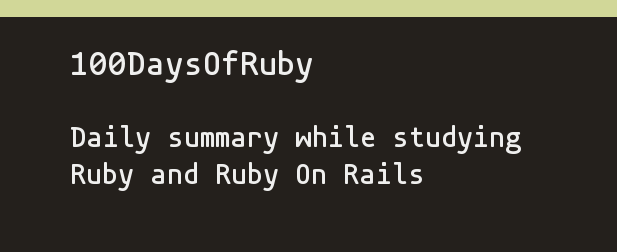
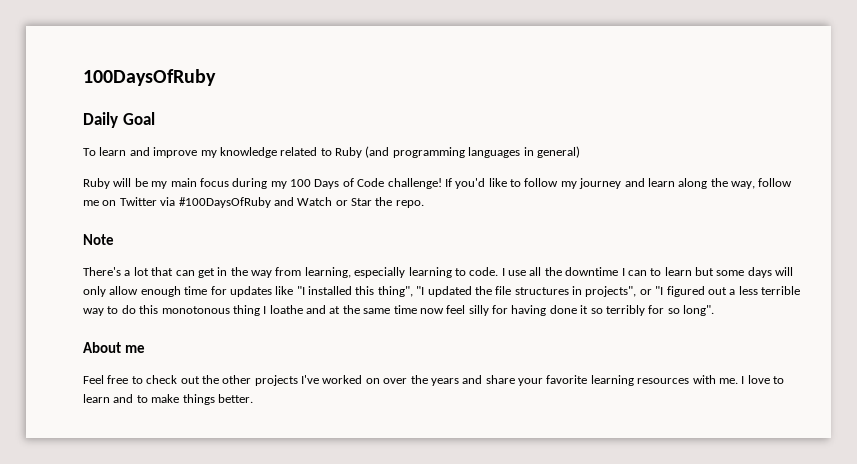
[167,125,521,154] [70,162,425,191] summary while studying Ruby and Ruby On Rails -> [122,112,155,125] [83,146,580,158] [83,178,793,189] [83,197,424,208] [83,234,114,245] [83,267,794,278] [83,286,800,297] [83,305,714,316] [83,342,145,353] [83,375,784,386] [83,394,253,405] Goal // To learn and improve my knowledge related to Ruby (and programming languages in general) // Ruby will be my main focus during my 100 Days of Code challenge! If you'd like to follow my journey and learn along the way, follow me on Twitter via #100DaysOfRuby and Watch or Star the repo. // Note // There's a lot that can get in the way from learning, especially learning to code. I use all the downtime I can to learn but some days will only allow enough time for updates like "I installed this thing", "I updated the file structures in projects", or "I figured out a less terrible way to do this monotonous thing I loathe and at the same time now feel silly for having done it so terribly for so long". // About me // Feel free to check out the other projects I've worked on over the years and share your favorite learning resources with me. I love to learn and to make things better.

